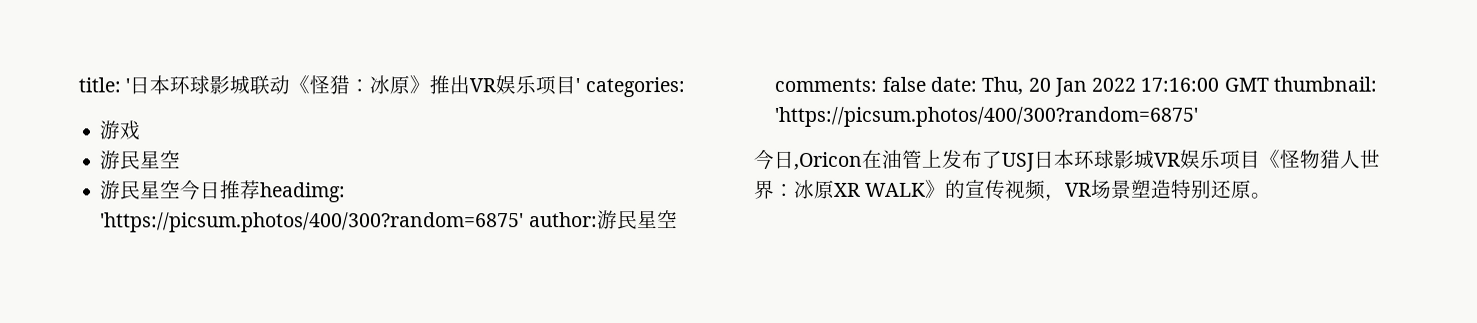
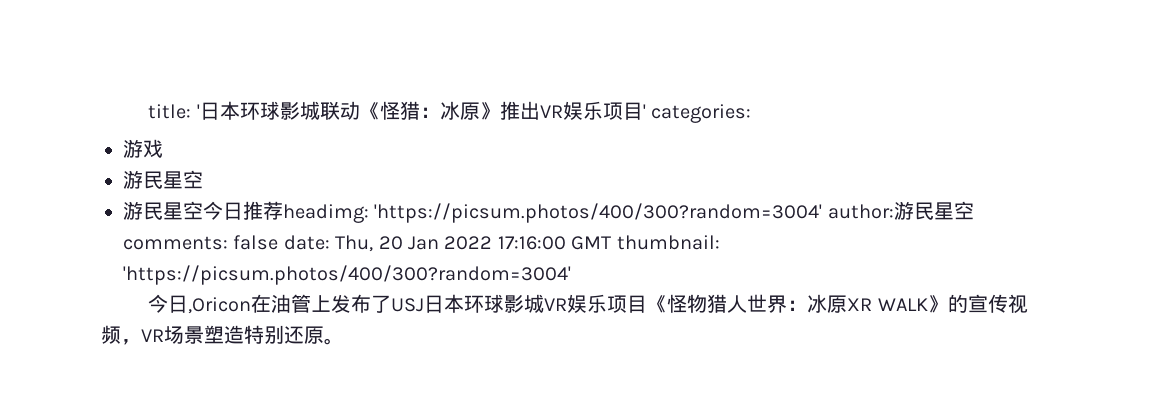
[100,212,525,233] 'https://picsum.photos/400/300?random=6875' -> [374,203,823,223] 'https://picsum.photos/400/300?random=3004'
[774,106,1199,127] 'https://picsum.photos/400/300?random=6875' -> [123,265,571,285] 'https://picsum.photos/400/300?random=3004'

